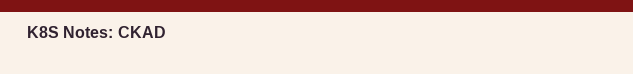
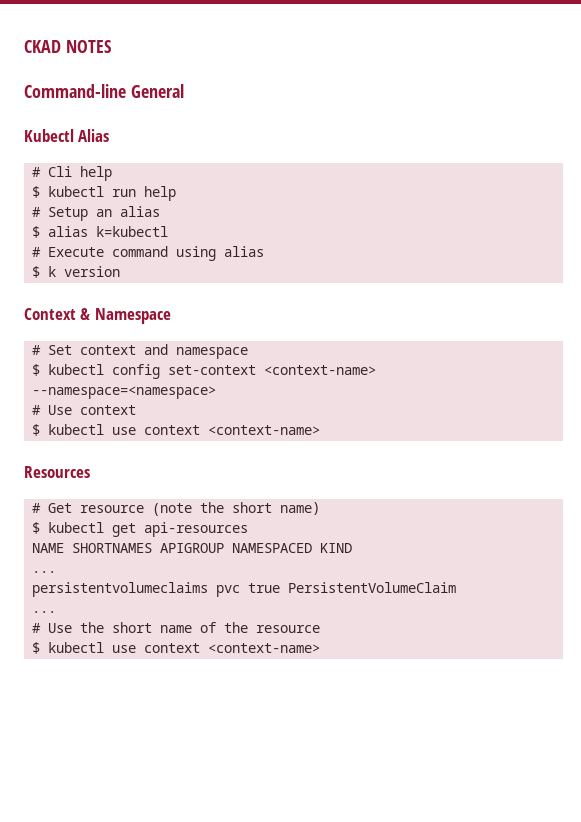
[27,26,166,38] K8S Notes: CKAD -> [24,40,111,53] [24,84,184,98] [24,129,110,142] [32,166,113,181] [32,186,177,201] [32,206,161,221] [32,226,169,238] [32,246,265,261] [32,266,121,278] [24,308,171,324] [32,344,249,359] [32,364,377,379] [32,386,217,399] [32,405,137,415] [32,424,321,436] [24,466,90,478] [32,502,321,516] [32,522,249,537] [32,543,353,553] [32,571,57,573] [32,582,457,597] [32,611,57,613] [32,622,321,633] [32,642,321,654] CKAD NOTES // Command-line General // Kubectl Alias // # Cli help // $ kubectl run help // # Setup an alias // $ alias k=kubectl // # Execute command using alias // $ k version // Context & Namespace // # Set context and namespace // $ kubectl config set-context <context-name> --namespace=<namespace> // # Use context // $ kubectl use context <context-name> // Resources // # Get resource (note the short name) // $ kubectl get api-resources // NAME SHORTNAMES APIGROUP NAMESPACED KIND // ... // persistentvolumeclaims pvc true PersistentVolumeClaim // ... // # Use the short name of the resource // $ kubectl use context <context-name>

